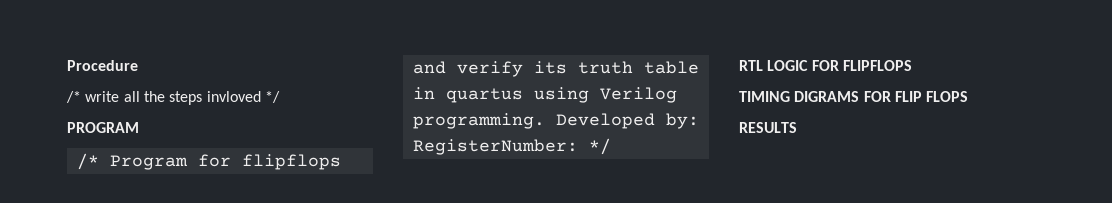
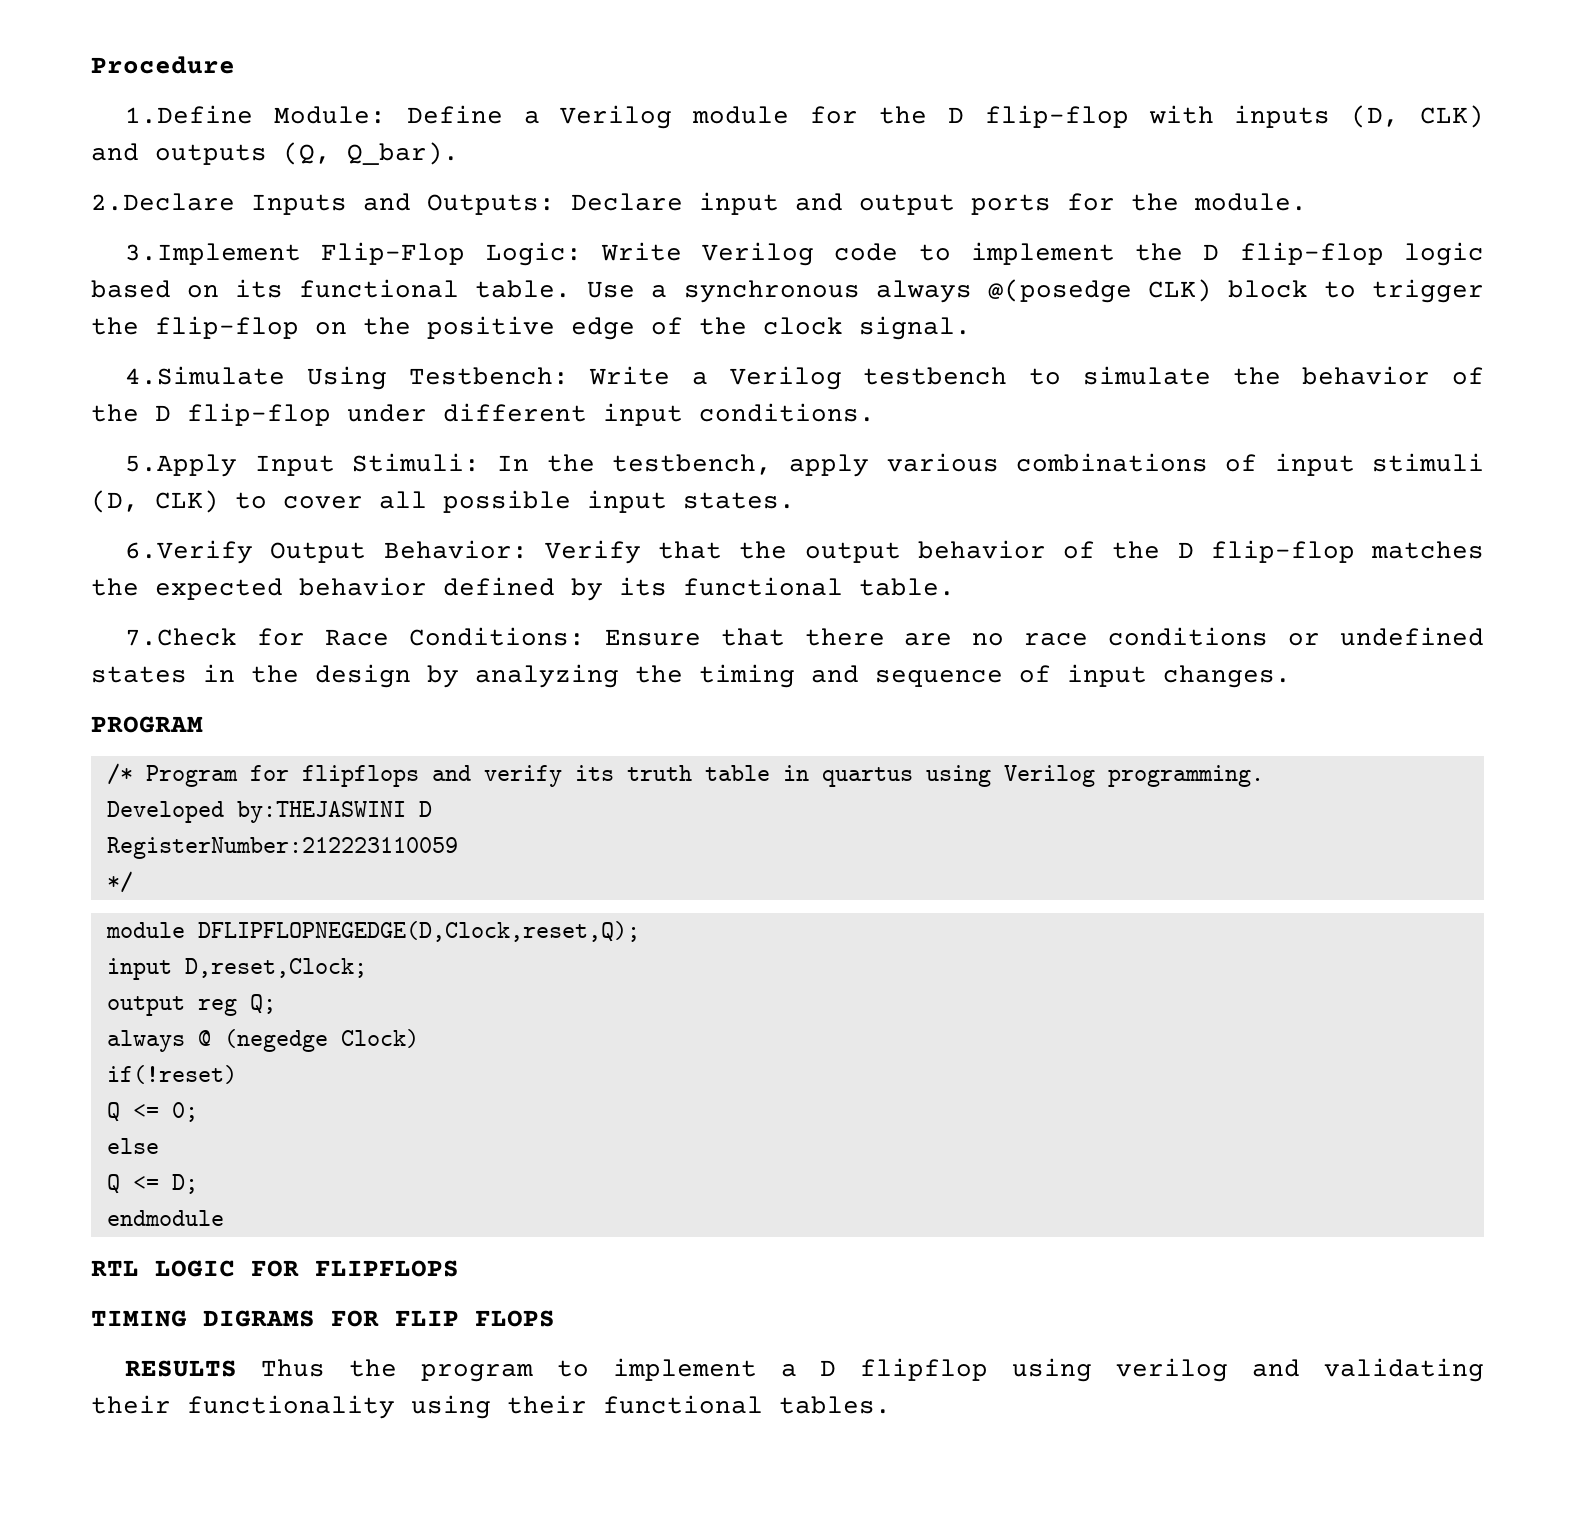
[66,91,280,105] /* write all the steps invloved */ -> [125,105,1485,129] [91,142,459,165] [91,192,1307,215] [125,242,1485,266] [91,279,1485,303] [91,316,971,340] [125,366,1484,390] [91,403,875,426] [125,453,1485,477] [91,490,795,513] [125,540,1484,564] [91,577,955,601] [125,627,1484,646] [91,664,1291,688] 1.Define Module: Define a Verilog module for the D flip-flop with inputs (D, CLK) and outputs (Q, Q_bar). // 2.Declare Inputs and Outputs: Declare input and output ports for the module. // 3.Implement Flip-Flop Logic: Write Verilog code to implement the D flip-flop logic based on its functional table. Use a synchronous always @(posedge CLK) block to trigger the flip-flop on the positive edge of the clock signal. // 4.Simulate Using Testbench: Write a Verilog testbench to simulate the behavior of the D flip-flop under different input conditions. // 5.Apply Input Stimuli: In the testbench, apply various combinations of input stimuli (D, CLK) to cover all possible input states. // 6.Verify Output Behavior: Verify that the output behavior of the D flip-flop matches the expected behavior defined by its functional table. // 7.Check for Race Conditions: Ensure that there are no race conditions or undefined states in the design by analyzing the timing and sequence of input changes.
[555,113,699,129] [412,138,611,155] Developed by: RegisterNumber: */ -> [106,801,432,823] [106,837,458,859] [106,871,133,893] [105,921,640,942] [106,958,367,980] [106,994,276,1016] [106,1029,419,1052] [106,1065,237,1084] [106,1102,198,1122] [106,1138,159,1154] [106,1174,198,1194] [106,1210,224,1226] // Developed by:THEJASWINI D // RegisterNumber:212223110059 // */ // module DFLIPFLOPNEGEDGE(D,Clock,reset,Q); // input D,reset,Clock; // output reg Q; // always @ (negedge Clock) // if(!reset) // Q <= 0; // else // Q <= D; // endmodule
(797, 127) none -> [261,1358,1484,1382] [91,1395,891,1419] Thus the program to implement a D flipflop using verilog and validating their functionality using their functional tables.

